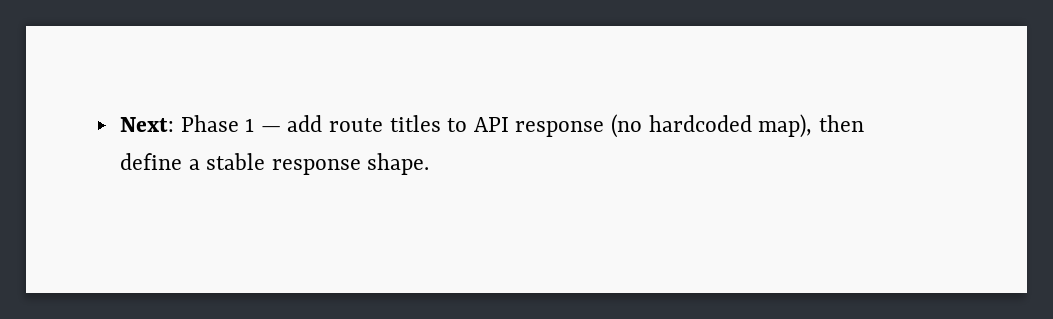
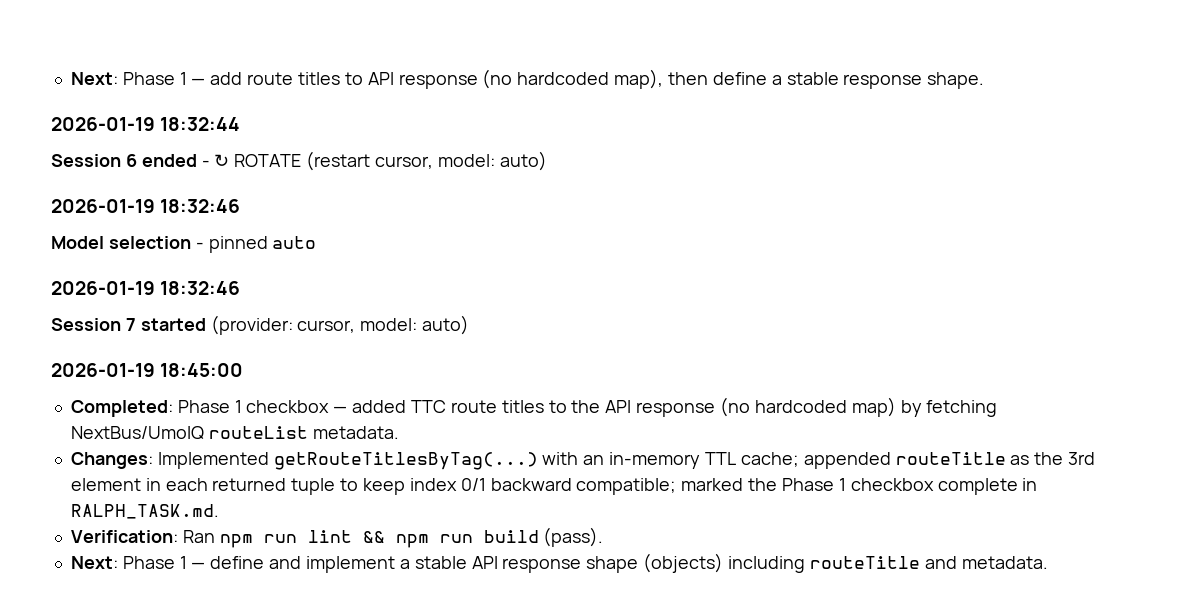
(430, 164) none -> [51,117,241,131] [51,151,547,171] [51,199,241,213] [51,236,317,253] [51,281,241,295] [51,315,470,335] [51,363,244,377] [70,397,998,417] [70,426,399,440] [70,452,1096,470] [70,478,1038,495] [70,504,219,519] [70,527,604,548] [70,553,1048,573] // 2026-01-19 18:32:44 // Session 6 ended - ↻ ROTATE (restart cursor, model: auto) // 2026-01-19 18:32:46 // Model selection - pinned auto // 2026-01-19 18:32:46 // Session 7 started (provider: cursor, model: auto) // 2026-01-19 18:45:00 // Completed: Phase 1 checkbox — added TTC route titles to the API response (no hardcoded map) by fetching NextBus/UmoIQ routeList metadata. // Changes: Implemented getRouteTitlesByTag(...) with an in-memory TTL cache; appended routeTitle as the 3rd element in each returned tuple to keep index 0/1 backward compatible; marked the Phase 1 checkbox complete in RALPH_TASK.md. // Verification: Ran npm run lint && npm run build (pass). // Next: Phase 1 — define and implement a stable API response shape (objects) including routeTitle and metadata.

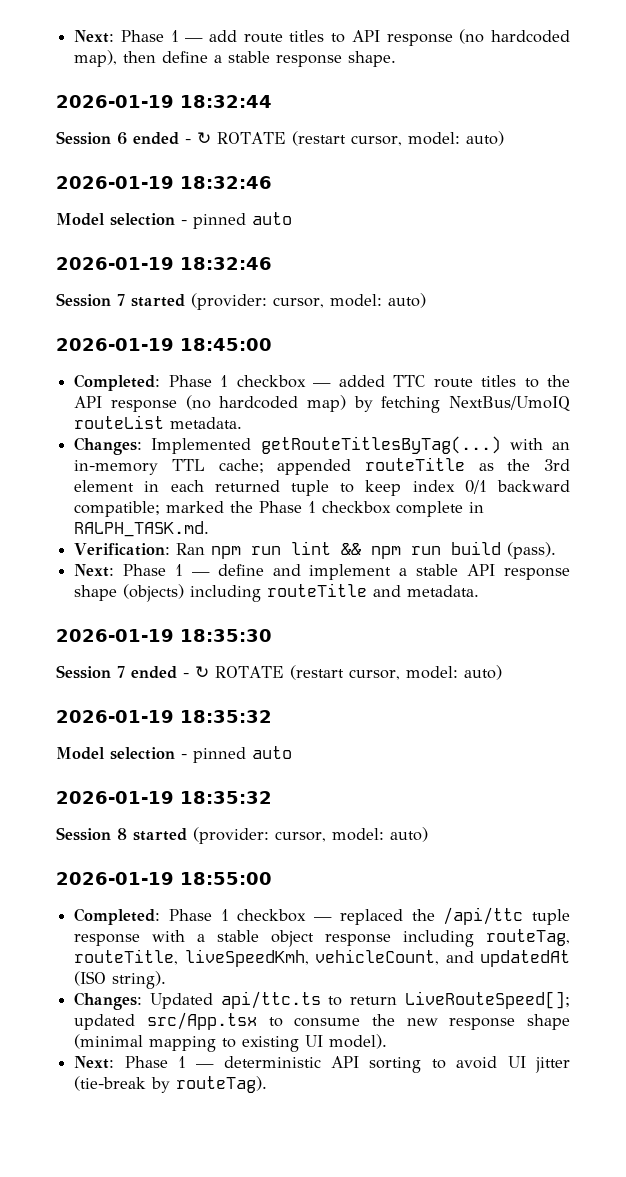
(1048, 562) none -> [56,629,272,642] [56,665,502,680] [56,710,272,723] [56,746,292,763] [56,791,272,804] [56,827,428,844] [56,872,272,885] [74,907,570,925] [74,929,570,947] [74,949,570,967] [74,971,167,989] [74,991,570,1010] [74,1012,570,1030] [74,1034,388,1052] [74,1056,570,1073] [74,1076,268,1093] // 2026-01-19 18:35:30 // Session 7 ended - ↻ ROTATE (restart cursor, model: auto) // 2026-01-19 18:35:32 // Model selection - pinned auto // 2026-01-19 18:35:32 // Session 8 started (provider: cursor, model: auto) // 2026-01-19 18:55:00 // Completed: Phase 1 checkbox — replaced the /api/ttc tuple response with a stable object response including routeTag, routeTitle, liveSpeedKmh, vehicleCount, and updatedAt (ISO string). // Changes: Updated api/ttc.ts to return LiveRouteSpeed[]; updated src/App.tsx to consume the new response shape (minimal mapping to existing UI model). // Next: Phase 1 — deterministic API sorting to avoid UI jitter (tie-break by routeTag).

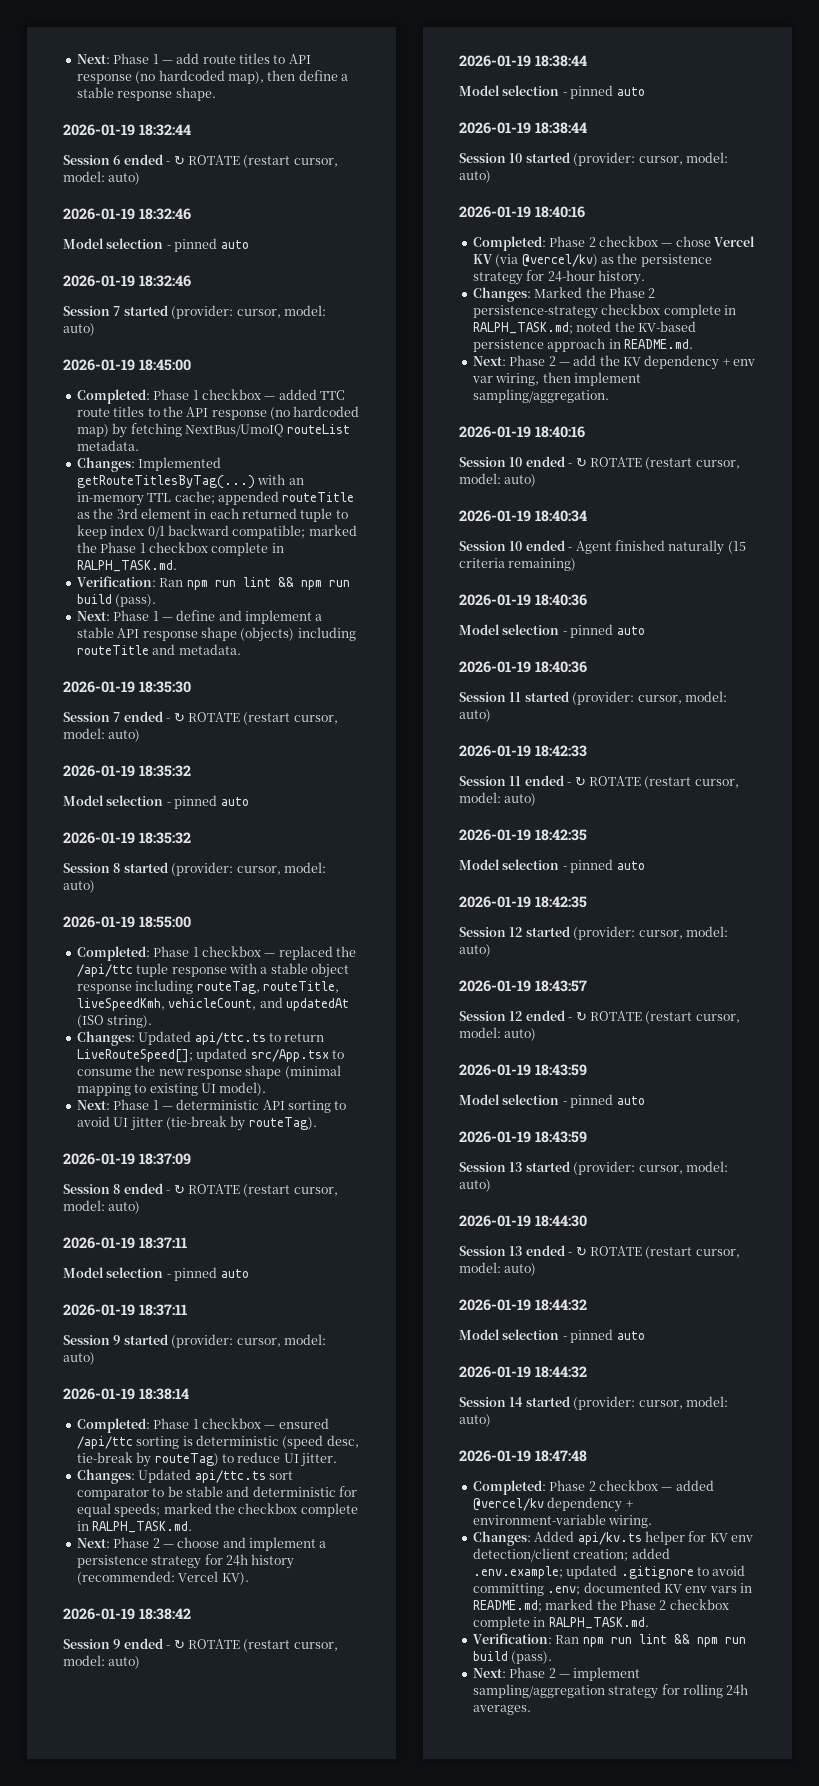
(268, 1084) none -> [63,1153,191,1165] [63,1183,338,1197] [63,1200,141,1214] [63,1237,187,1249] [63,1267,249,1281] [63,1304,187,1316] [63,1334,326,1348] [63,1352,95,1365] [63,1388,189,1400] [76,1418,329,1433] [76,1435,359,1449] [76,1452,337,1467] [76,1469,293,1484] [76,1486,357,1500] [76,1503,358,1517] [76,1521,193,1533] [76,1537,327,1551] [76,1554,295,1569] [76,1571,249,1585] [63,1608,191,1620] [63,1638,338,1652] [63,1655,141,1669] [459,55,587,67] [459,85,645,99] [459,122,587,134] [459,152,728,166] [459,170,491,183] [459,206,585,218] [472,236,755,251] [472,253,712,267] [472,270,645,285] [472,287,656,302] [472,304,736,319] [472,321,696,334] [472,338,693,352] [472,355,756,370] [471,372,641,386] [472,389,609,403] [459,426,585,438] [459,456,740,470] [459,473,537,487] [459,510,587,522] [459,540,746,555] [459,558,577,571] [459,594,587,606] [459,624,645,638] [459,661,587,673] [459,691,727,705] [459,709,491,722] [459,745,587,757] [459,775,739,789] [459,792,537,806] [459,829,587,841] [459,859,645,873] [459,896,587,908] [459,926,728,940] [459,944,491,957] [459,980,587,992] [459,1010,740,1024] [459,1027,537,1041] [459,1064,587,1076] [459,1094,645,1108] [459,1131,587,1143] [459,1161,728,1175] [459,1179,491,1192] [459,1215,587,1227] [459,1245,740,1259] [459,1262,537,1276] [459,1299,587,1311] [459,1329,645,1343] [459,1366,587,1378] [459,1396,728,1410] [459,1414,491,1427] [459,1450,587,1462] [472,1480,714,1495] [472,1497,633,1512] [472,1514,653,1528] [472,1531,753,1546] [472,1548,670,1562] [472,1565,746,1579] [472,1582,752,1596] [472,1599,729,1612] [472,1616,649,1630] [472,1633,746,1647] [472,1651,553,1664] [472,1667,641,1681] [472,1684,749,1699] [472,1705,531,1715] // 2026-01-19 18:37:09 // Session 8 ended - ↻ ROTATE (restart cursor, model: auto) // 2026-01-19 18:37:11 // Model selection - pinned auto // 2026-01-19 18:37:11 // Session 9 started (provider: cursor, model: auto) // 2026-01-19 18:38:14 // Completed: Phase 1 checkbox — ensured /api/ttc sorting is deterministic (speed desc, tie-break by routeTag) to reduce UI jitter. // Changes: Updated api/ttc.ts sort comparator to be stable and deterministic for equal speeds; marked the checkbox complete in RALPH_TASK.md. // Next: Phase 2 — choose and implement a persistence strategy for 24h history (recommended: Vercel KV). // 2026-01-19 18:38:42 // Session 9 ended - ↻ ROTATE (restart cursor, model: auto) // 2026-01-19 18:38:44 // Model selection - pinned auto // 2026-01-19 18:38:44 // Session 10 started (provider: cursor, model: auto) // 2026-01-19 18:40:16 // Completed: Phase 2 checkbox — chose Vercel KV (via @vercel/kv) as the persistence strategy for 24-hour history. // Changes: Marked the Phase 2 persistence-strategy checkbox complete in RALPH_TASK.md; noted the KV-based persistence approach in README.md. // Next: Phase 2 — add the KV dependency + env var wiring, then implement sampling/aggregation. // 2026-01-19 18:40:16 // Session 10 ended - ↻ ROTATE (restart cursor, model: auto) // 2026-01-19 18:40:34 // Session 10 ended - Agent finished naturally (15 criteria remaining) // 2026-01-19 18:40:36 // Model selection - pinned auto // 2026-01-19 18:40:36 // Session 11 started (provider: cursor, model: auto) // 2026-01-19 18:42:33 // Session 11 ended - ↻ ROTATE (restart cursor, model: auto) // 2026-01-19 18:42:35 // Model selection - pinned auto // 2026-01-19 18:42:35 // Session 12 started (provider: cursor, model: auto) // 2026-01-19 18:43:57 // Session 12 ended - ↻ ROTATE (restart cursor, model: auto) // 2026-01-19 18:43:59 // Model selection - pinned auto // 2026-01-19 18:43:59 // Session 13 started (provider: cursor, model: auto) // 2026-01-19 18:44:30 // Session 13 ended - ↻ ROTATE (restart cursor, model: auto) // 2026-01-19 18:44:32 // Model selection - pinned auto // 2026-01-19 18:44:32 // Session 14 started (provider: cursor, model: auto) // 2026-01-19 18:47:48 // Completed: Phase 2 checkbox — added @vercel/kv dependency + environment-variable wiring. // Changes: Added api/kv.ts helper for KV env detection/client creation; added .env.example; updated .gitignore to avoid committing .env; documented KV env vars in README.md; marked the Phase 2 checkbox complete in RALPH_TASK.md. // Verification: Ran npm run lint && npm run build (pass). // Next: Phase 2 — implement sampling/aggregation strategy for rolling 24h averages.

